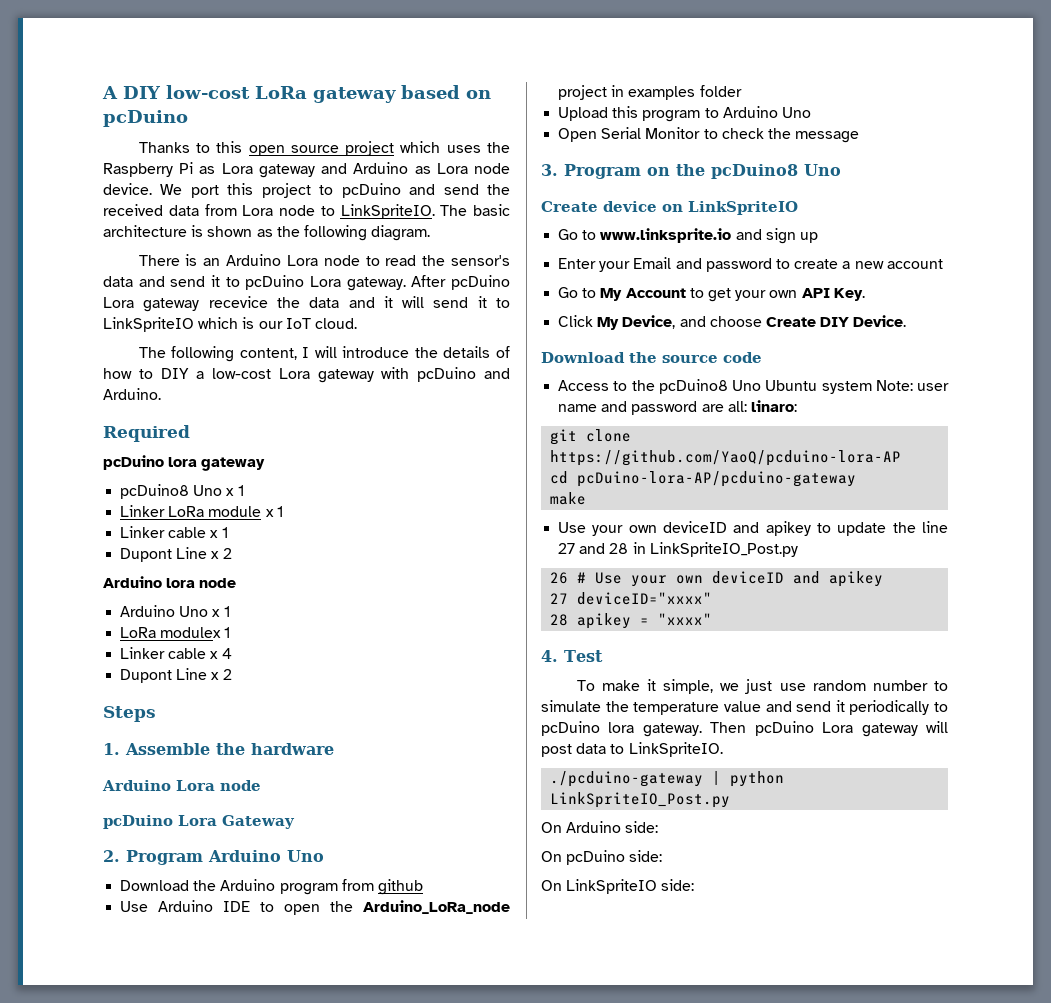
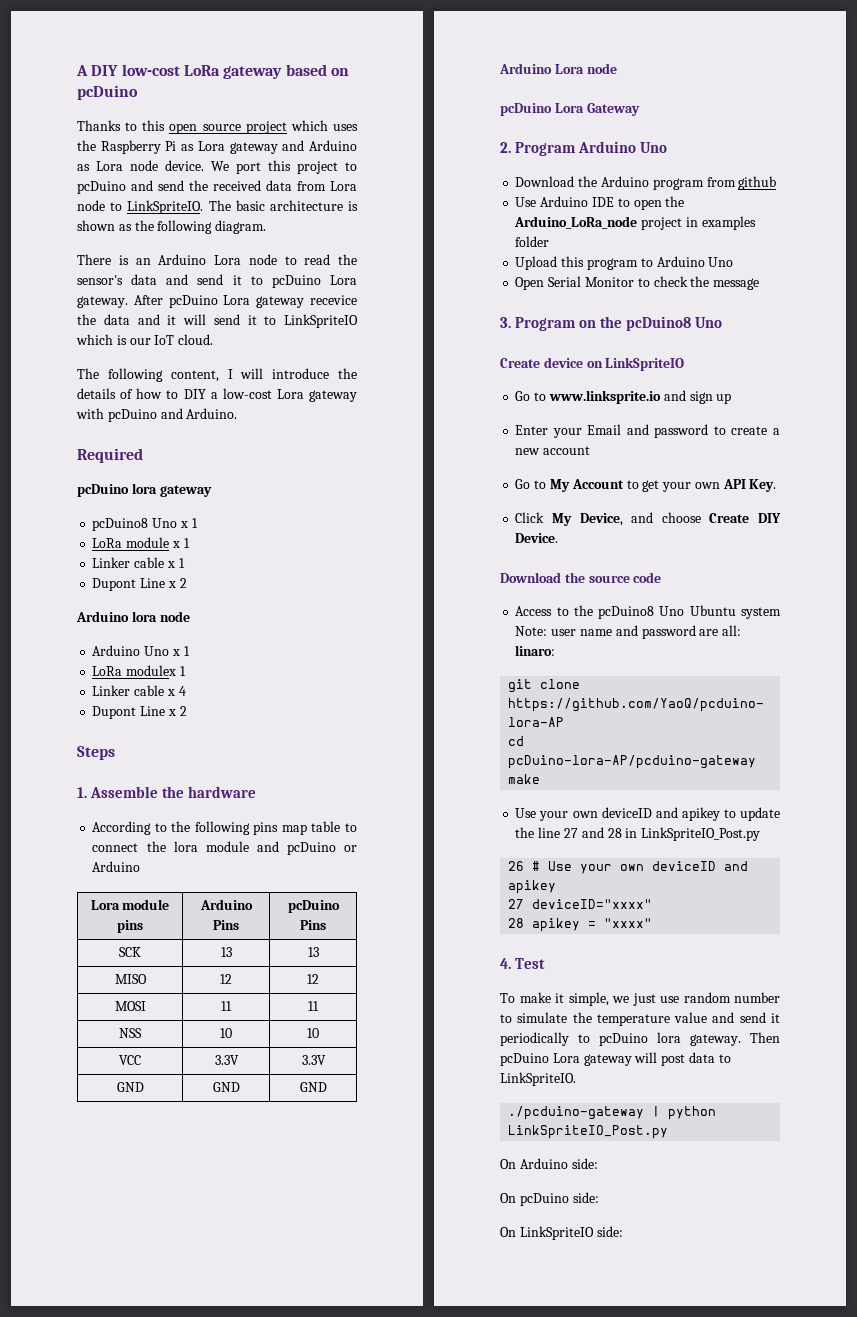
[120,505,166,517] Linker -> (198, 523) none
(334, 749) none -> [92,821,357,835] [92,841,357,855] [92,861,141,872] [90,899,170,910] [117,920,143,933] [199,899,253,910] [213,920,239,930] [287,900,340,913] [300,920,326,930] [119,947,141,957] [220,947,232,957] [307,947,319,957] [114,974,147,984] [220,974,232,984] [307,974,319,984] [114,1001,146,1011] [221,1001,232,1011] [308,1001,319,1011] [119,1028,142,1038] [220,1028,232,1038] [307,1028,319,1038] [119,1055,141,1065] [214,1055,239,1065] [301,1055,326,1065] [116,1082,144,1092] [212,1082,240,1092] [299,1082,327,1092] // According to the following pins map table to connect the lora module and pcDuino or Arduino // Lora module pins | Arduino Pins | pcDuino Pins // SCK | 13 | 13 // MISO | 12 | 12 // MOSI | 11 | 11 // NSS | 10 | 10 // VCC | 3.3V | 3.3V // GND | GND | GND

